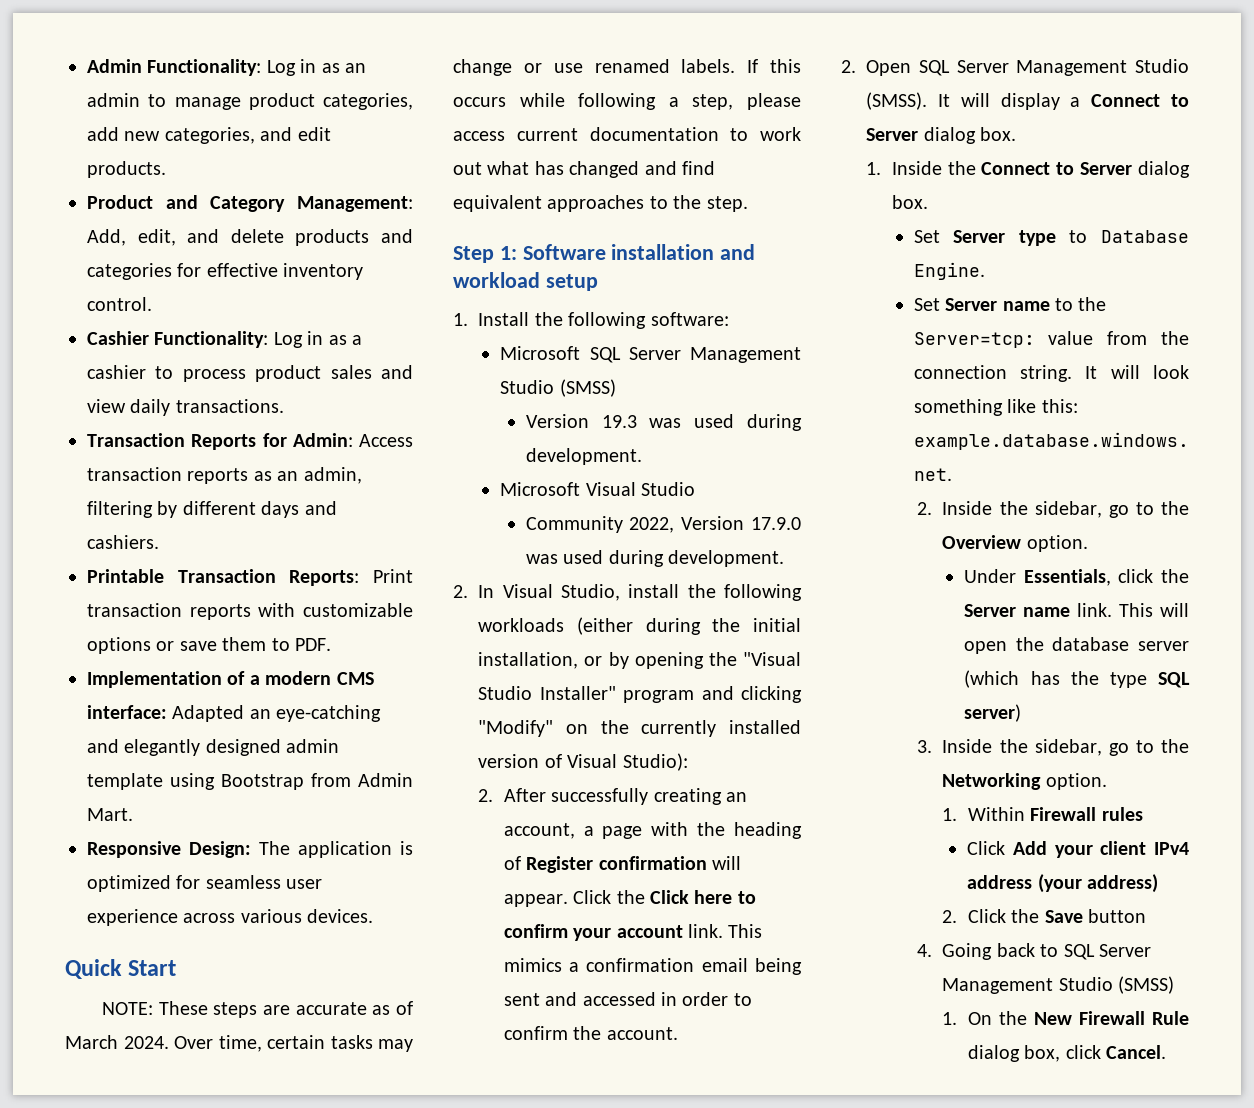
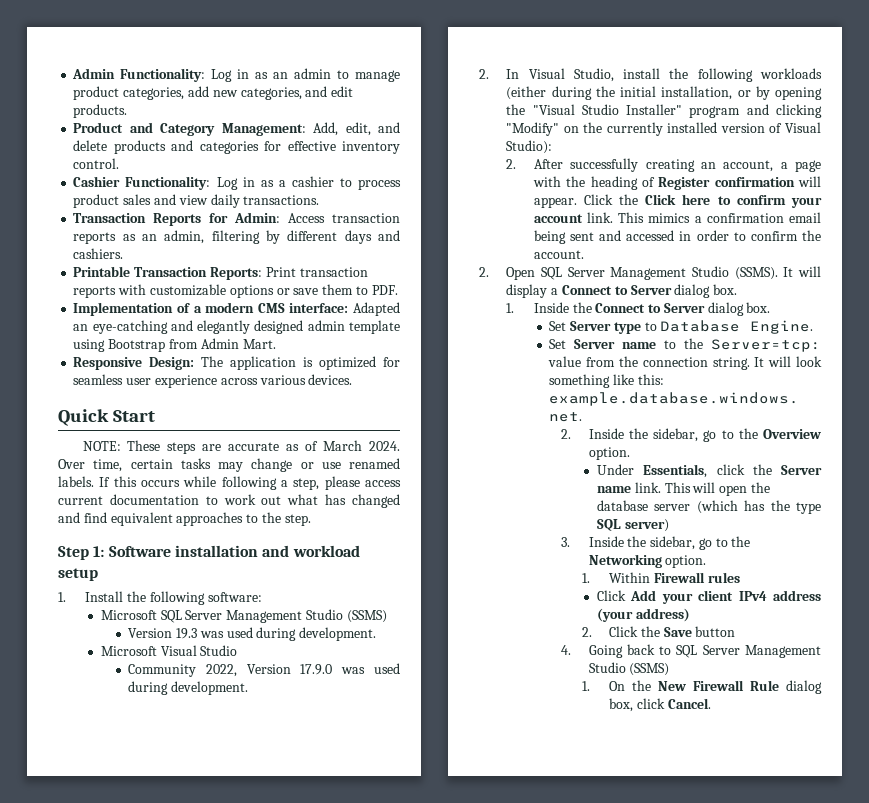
[559,379,616,397] (SMSS) -> [346,610,387,623] (SSMS)
[866,92,928,110] (SMSS). -> [734,267,778,280] (SSMS).
[1118,976,1175,994] (SMSS) -> [629,663,670,676] (SSMS)

